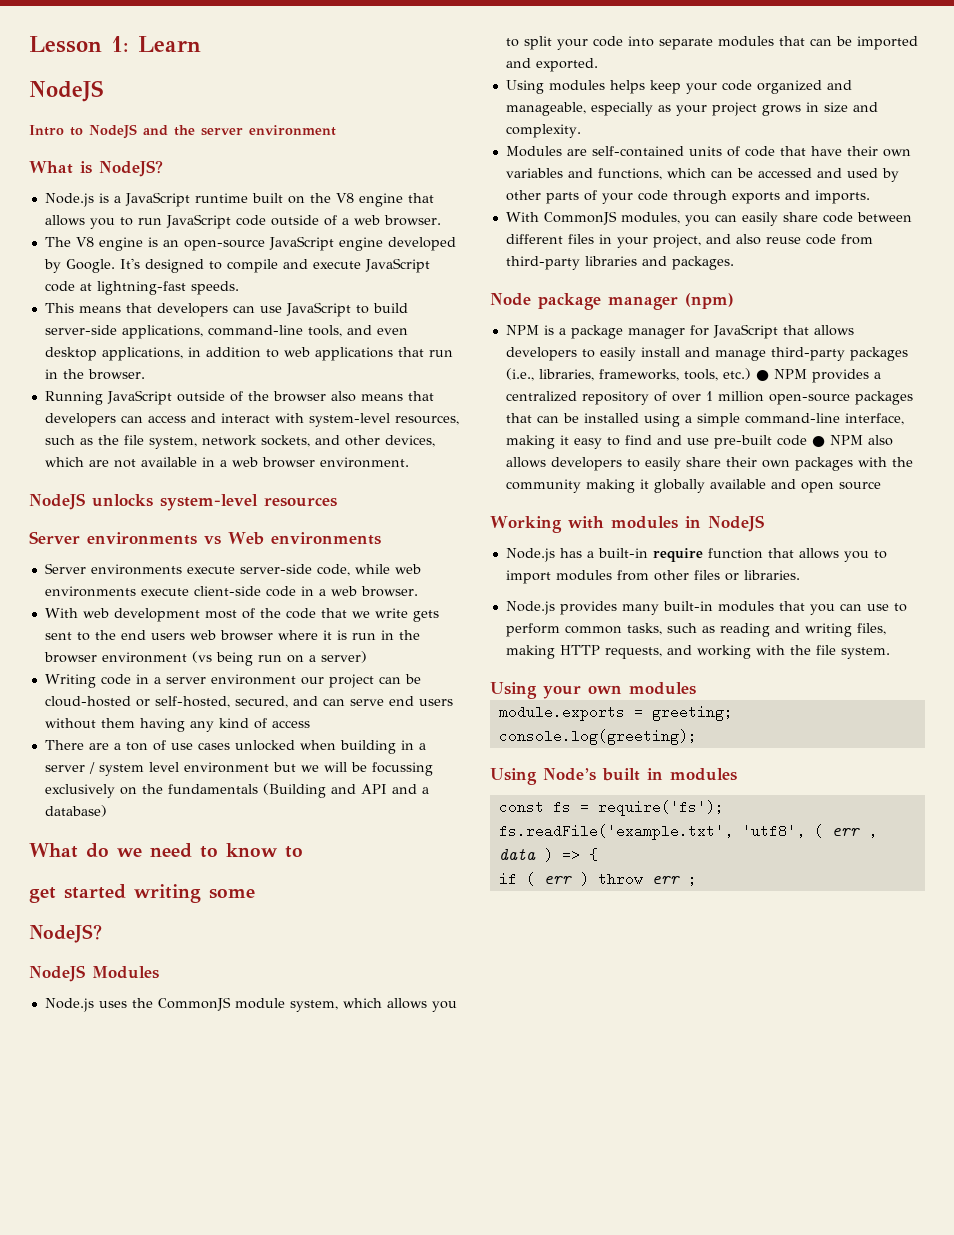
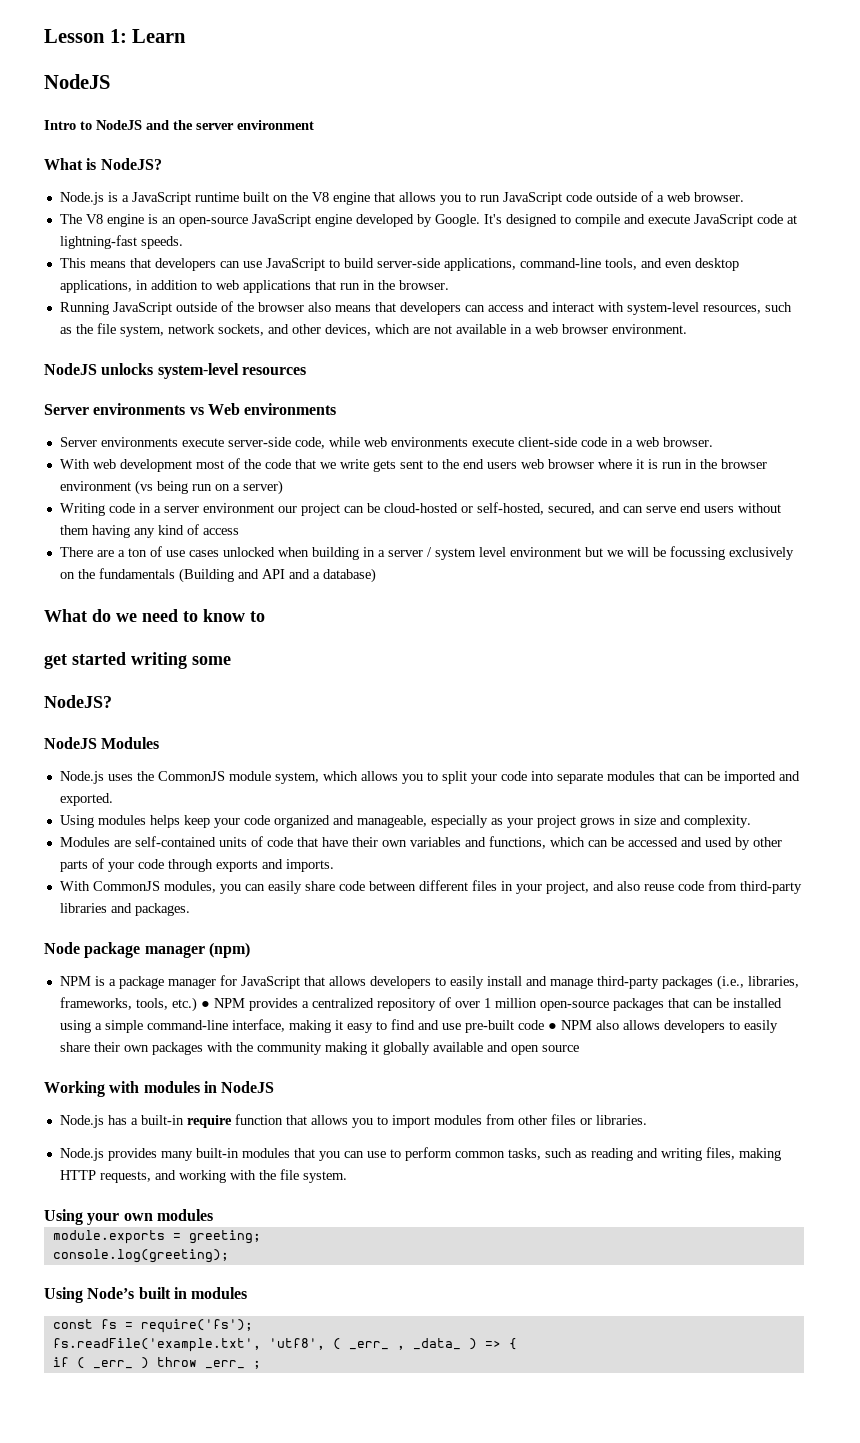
[831,824,877,838] [498,848,536,860] err , data -> [348,1338,461,1350] _err_ , _data_
[543,876,572,884] err -> [92,1360,133,1369] _err_
[651,876,680,884] err -> [204,1360,245,1369] _err_

